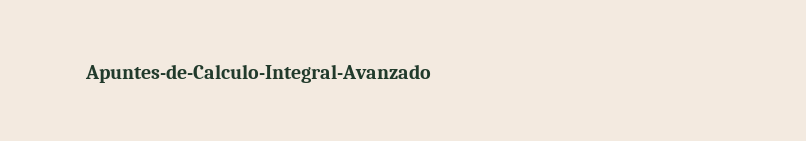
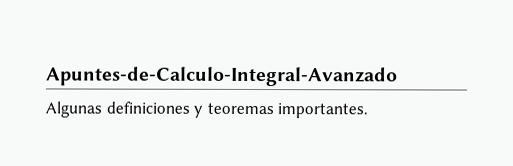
(431, 73) none -> [45,101,369,119] // Algunas definiciones y teoremas importantes.

